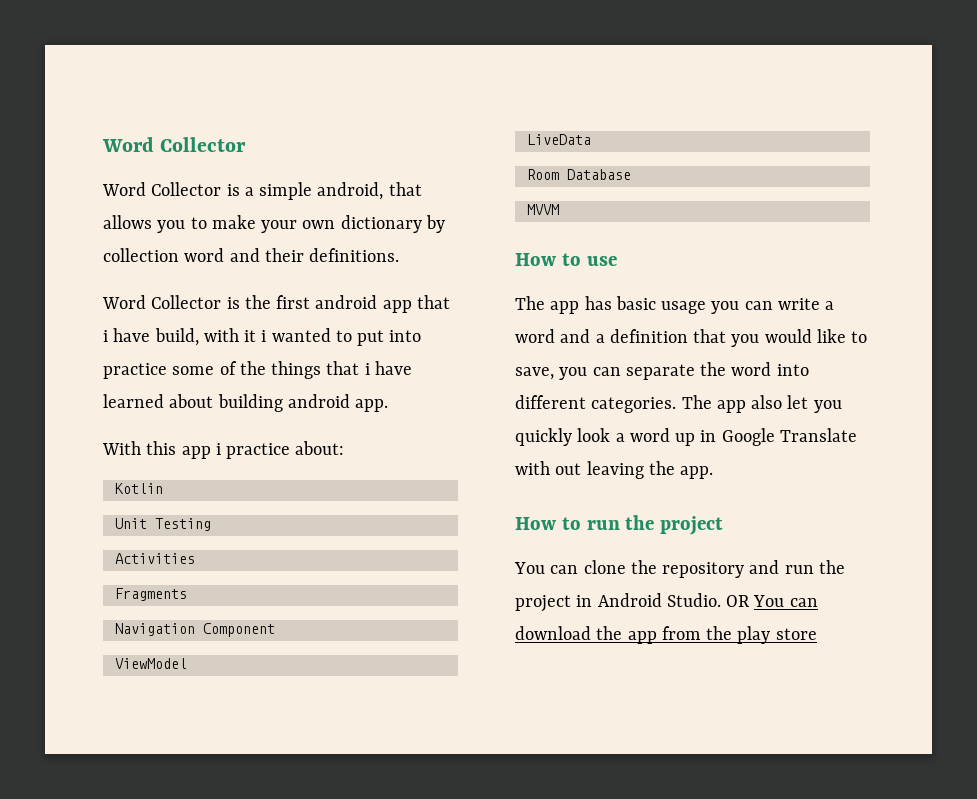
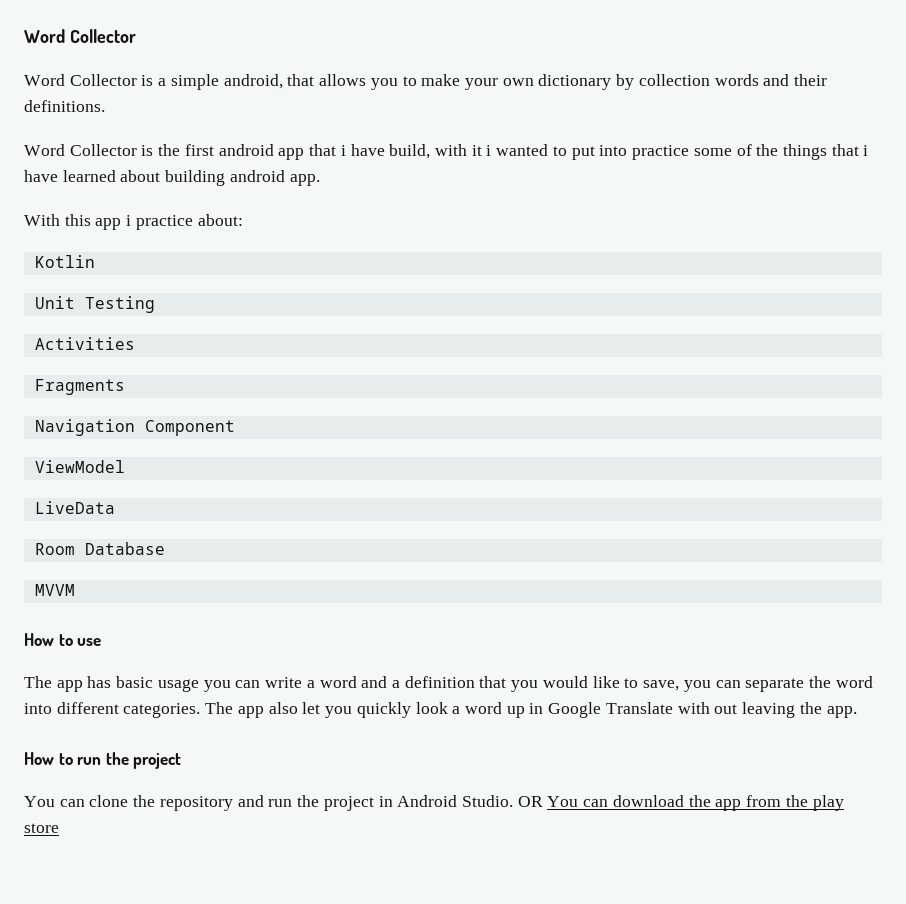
[184,248,225,262] word -> [714,74,759,86] words

